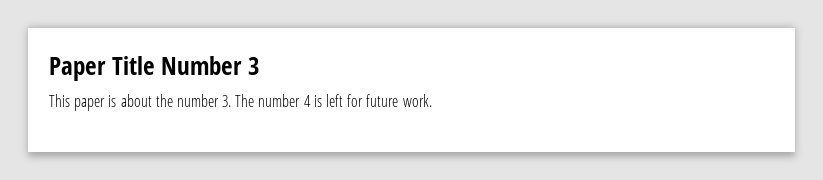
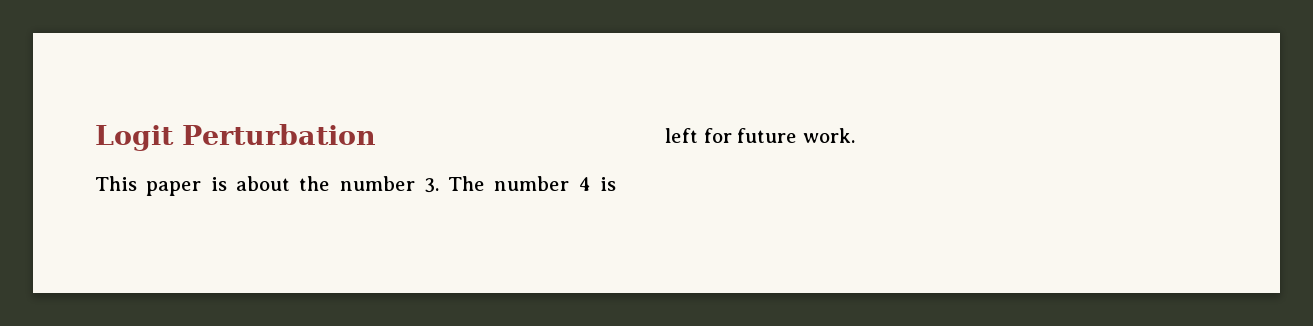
[49,56,260,81] Paper Title Number 3 -> [95,124,376,151] Logit Perturbation

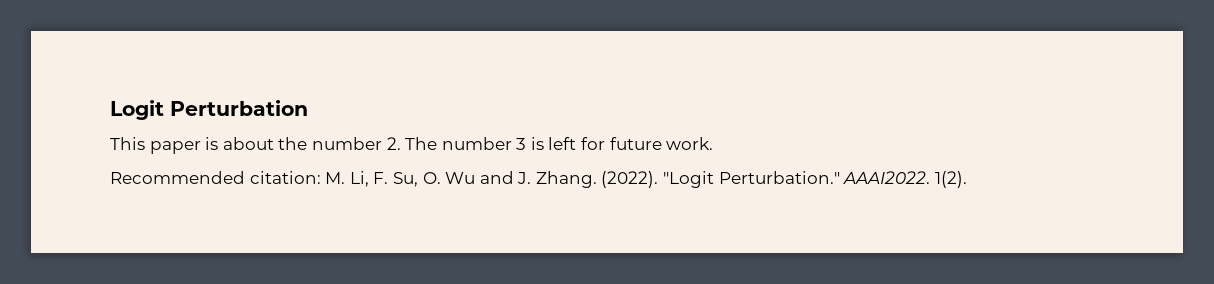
[423,178,439,193] 3. -> [386,137,401,150] 2.
[578,177,591,191] 4 -> [516,138,527,150] 3
(855, 135) none -> [110,171,967,188] // Recommended citation: M. Li, F. Su, O. Wu and J. Zhang. (2022). "Logit Perturbation." AAAI2022. 1(2).

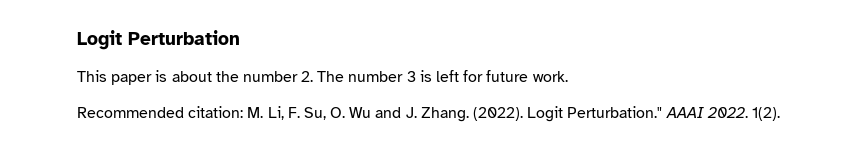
[663,171,931,188] "Logit Perturbation." AAAI2022. -> [527,106,748,122] Logit Perturbation." AAAI 2022.

